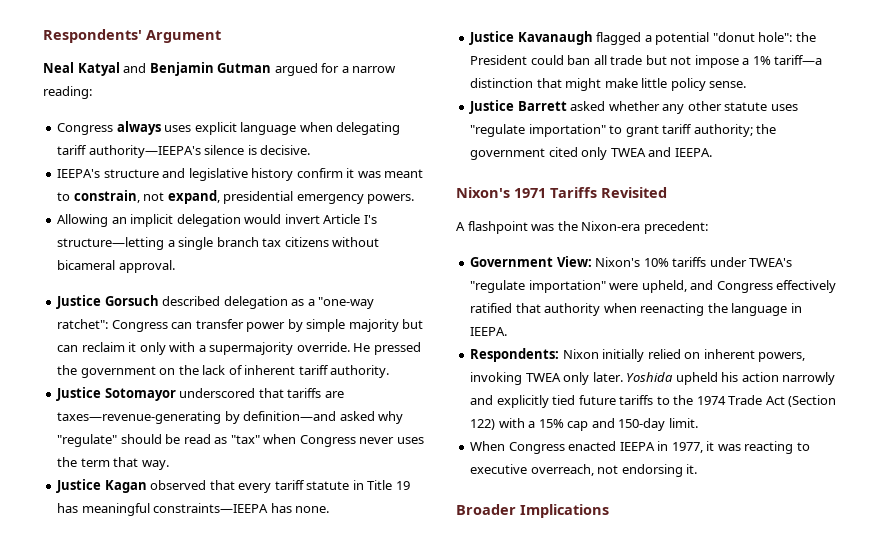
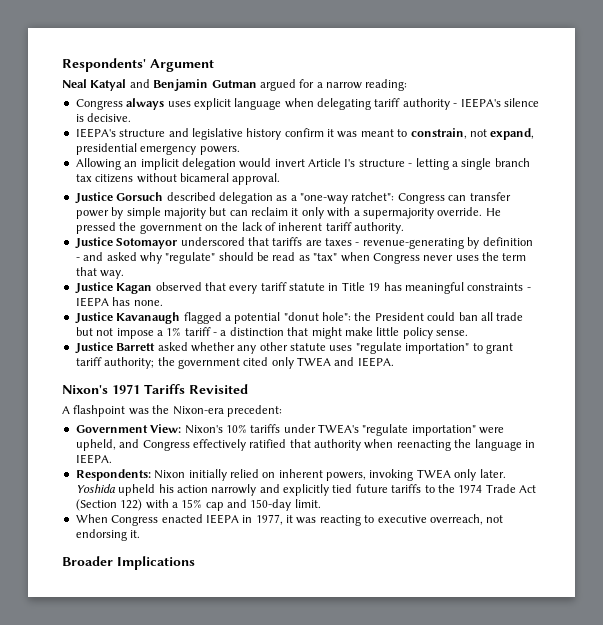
[88,145,201,158] authority—IEEPA's -> [402,98,501,110] authority - IEEPA's
[57,237,165,250] structure—letting -> [358,158,449,170] structure - letting
[57,411,337,424] taxes—revenue-generating by definition—and -> [325,237,533,249] [75,252,104,261] taxes - revenue-generating by definition - and
[153,503,269,513] constraints—IEEPA -> [467,283,531,291] [75,297,109,307] constraints - IEEPA
[774,55,823,65] tariff—a -> [184,327,227,336] tariff - a

